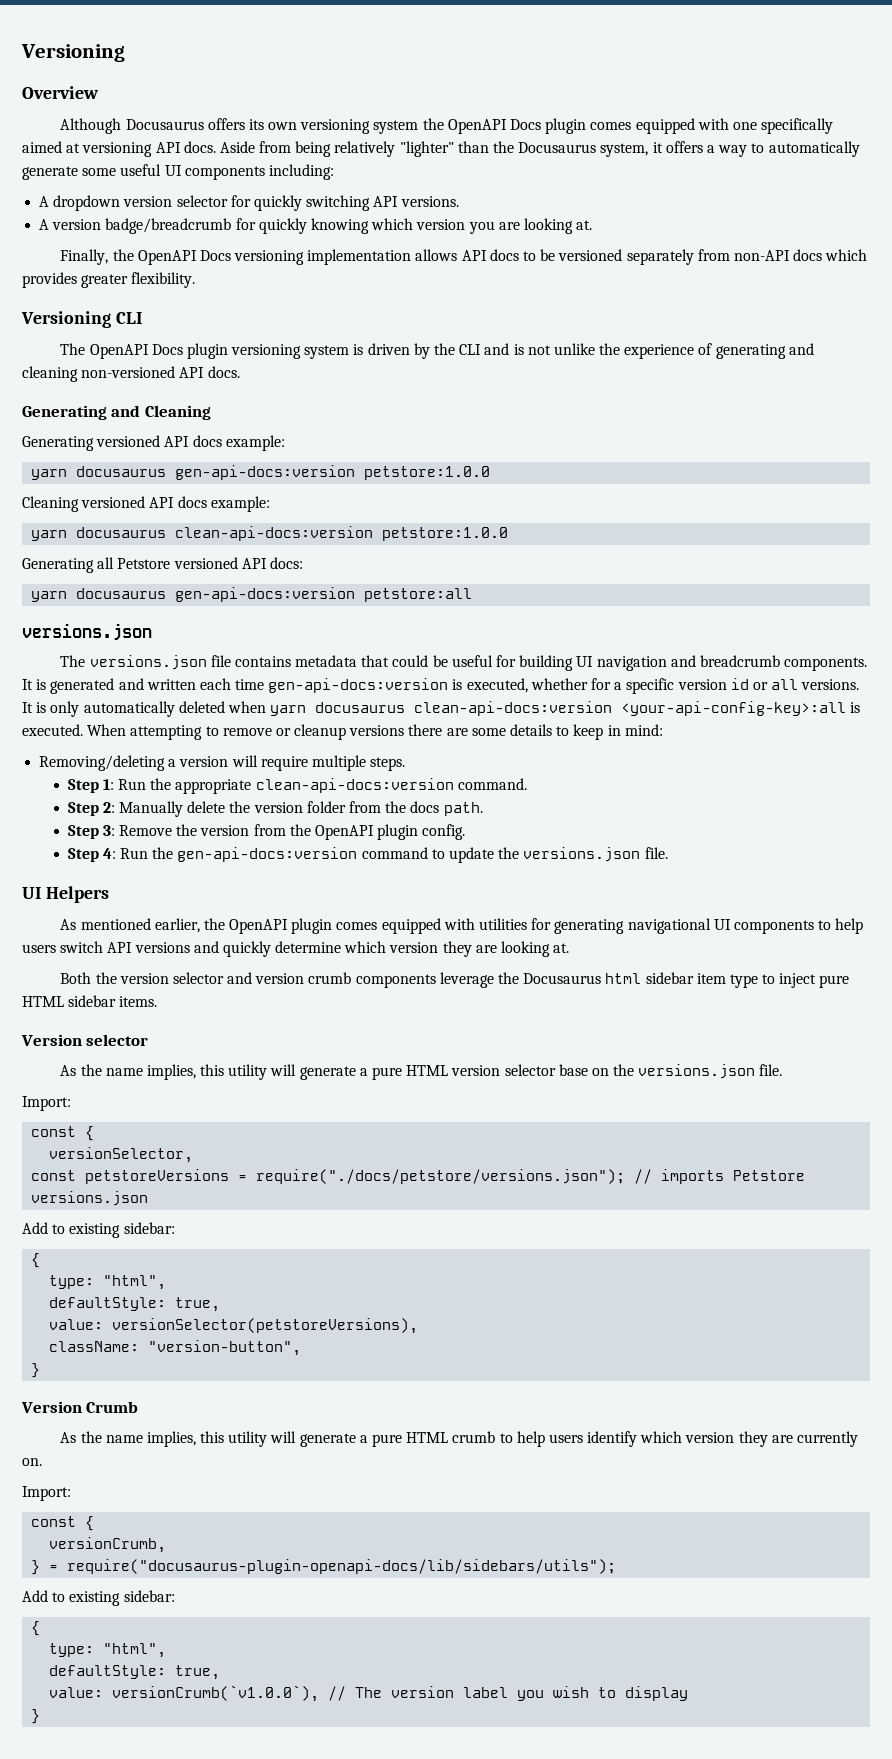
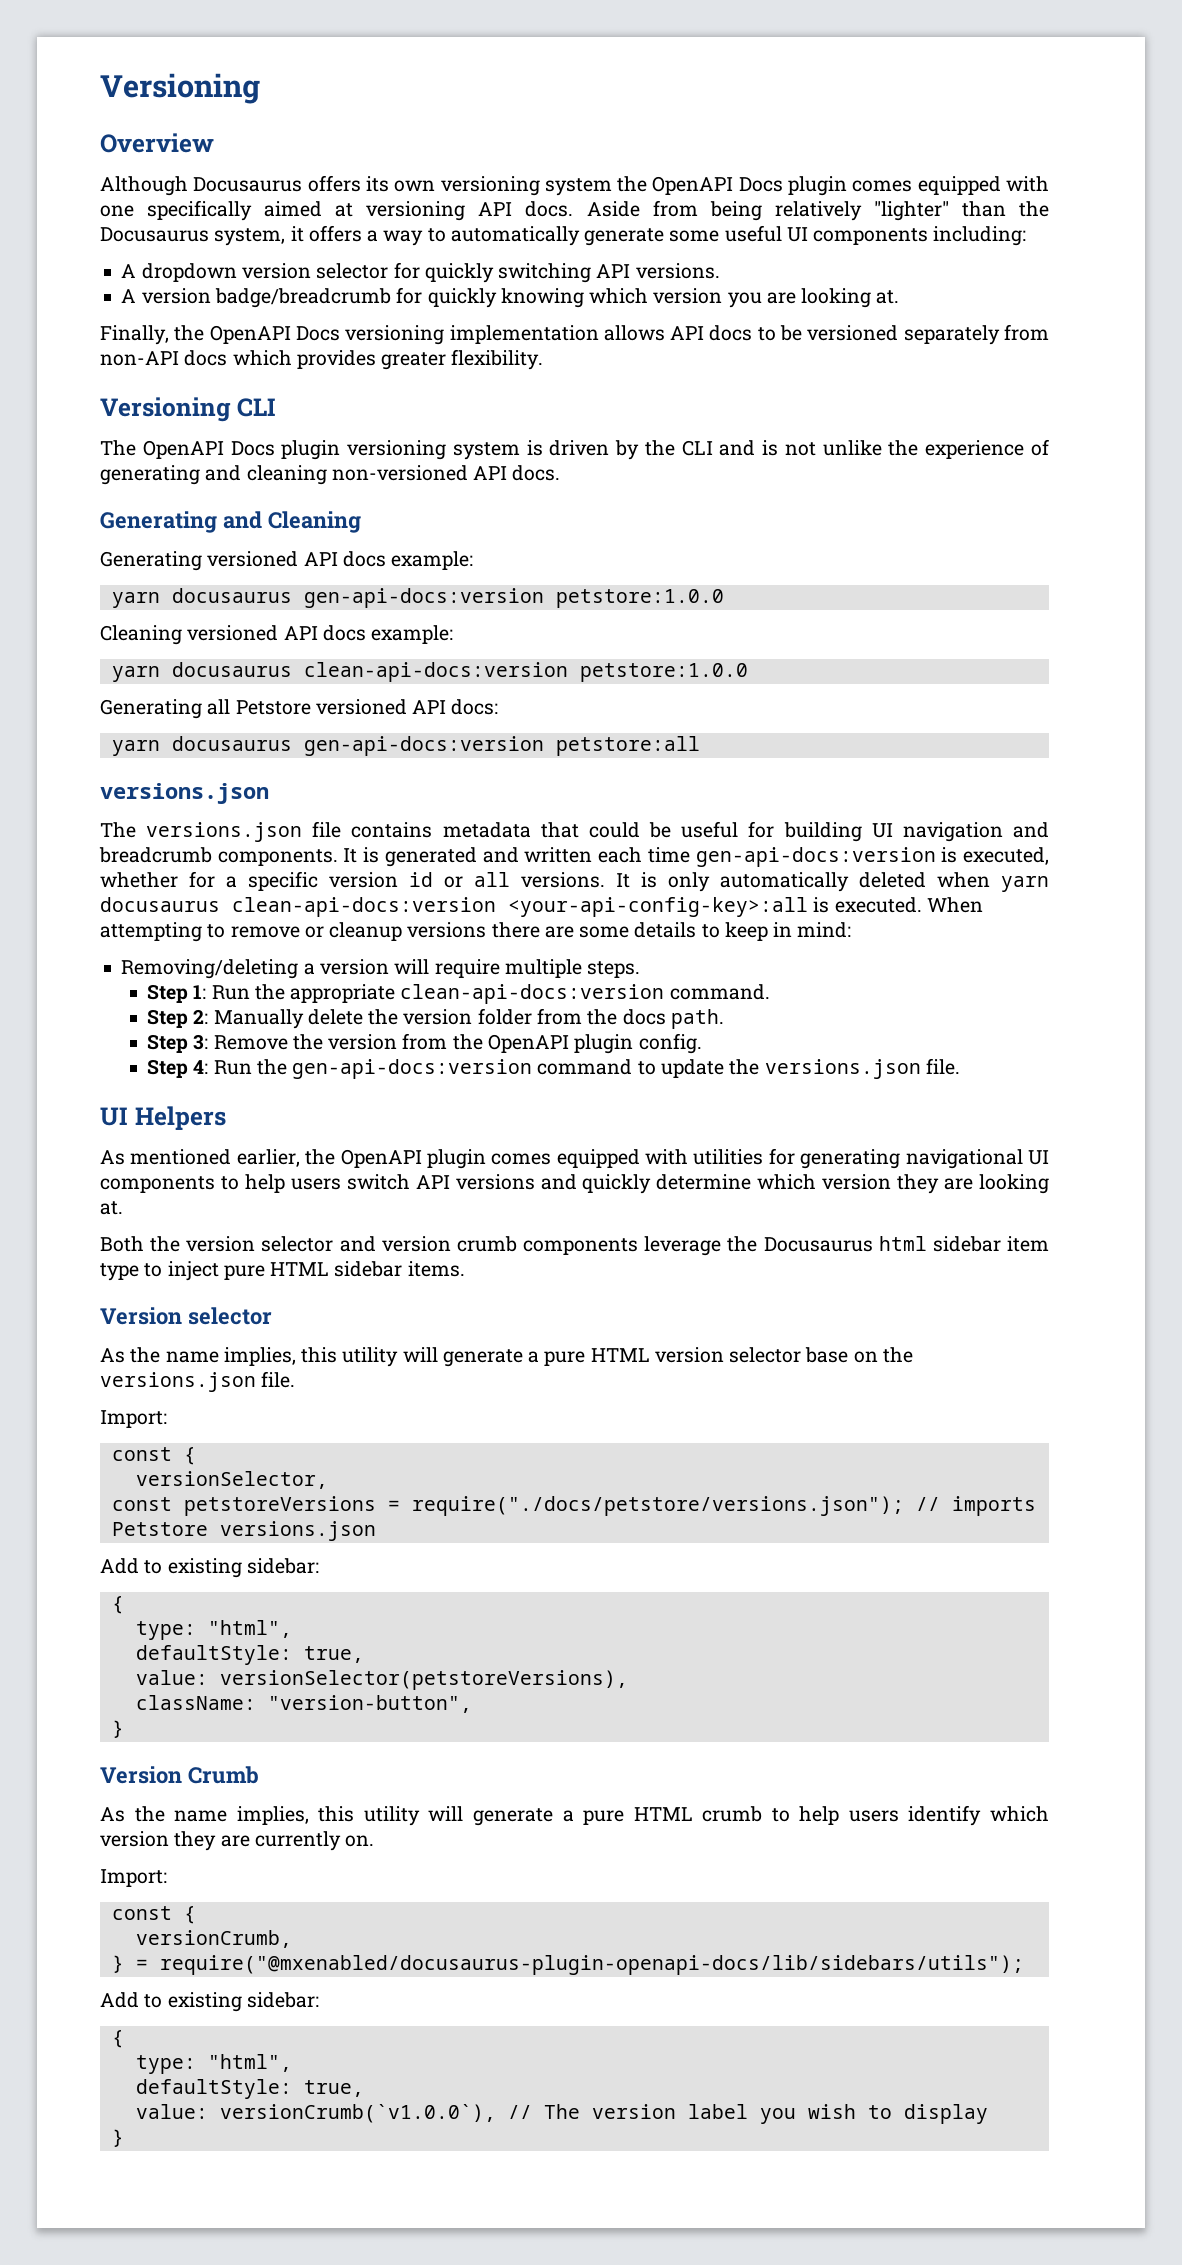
[67,1559,617,1574] require("docusaurus-plugin-openapi-docs/lib/sidebars/utils"); -> [159,1955,1024,1975] require("@mxenabled/docusaurus-plugin-openapi-docs/lib/sidebars/utils");

